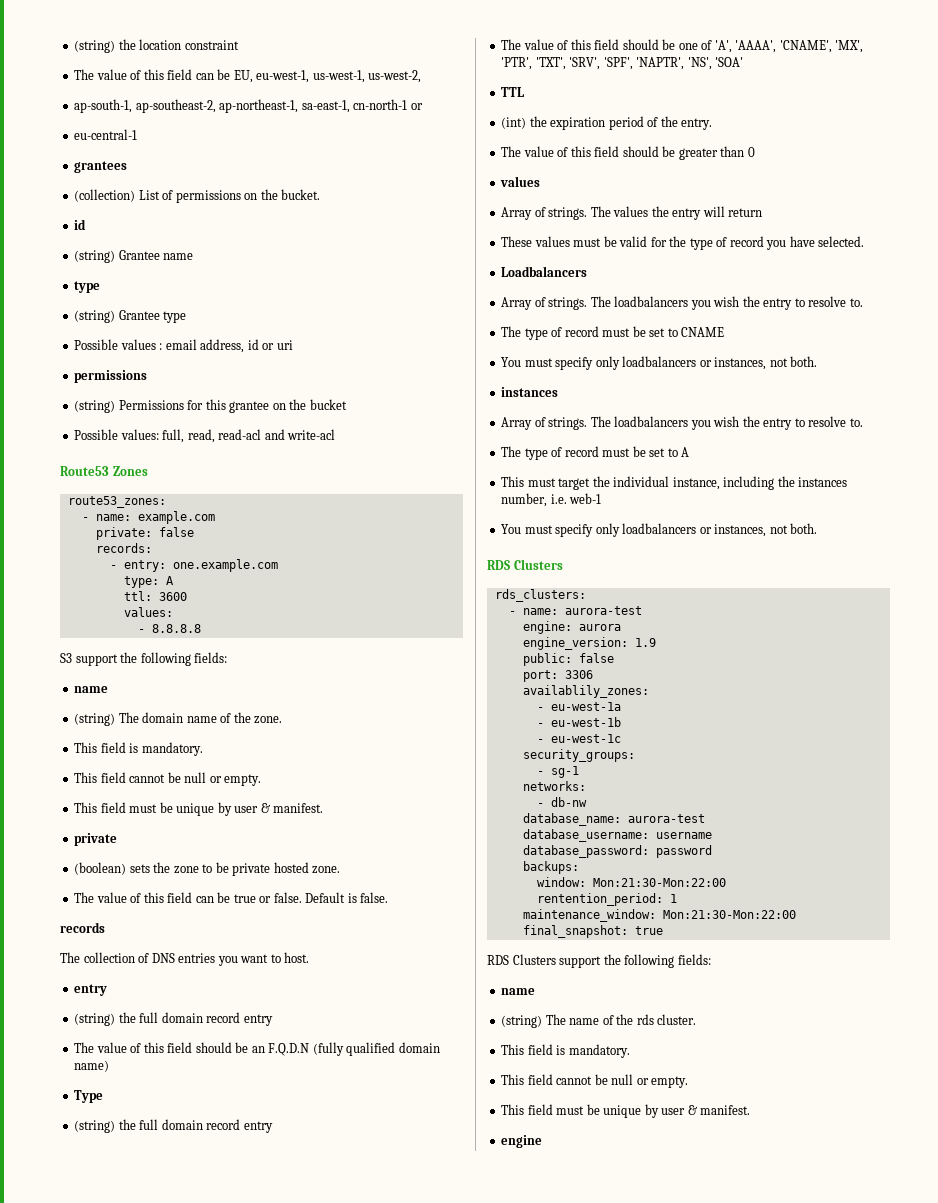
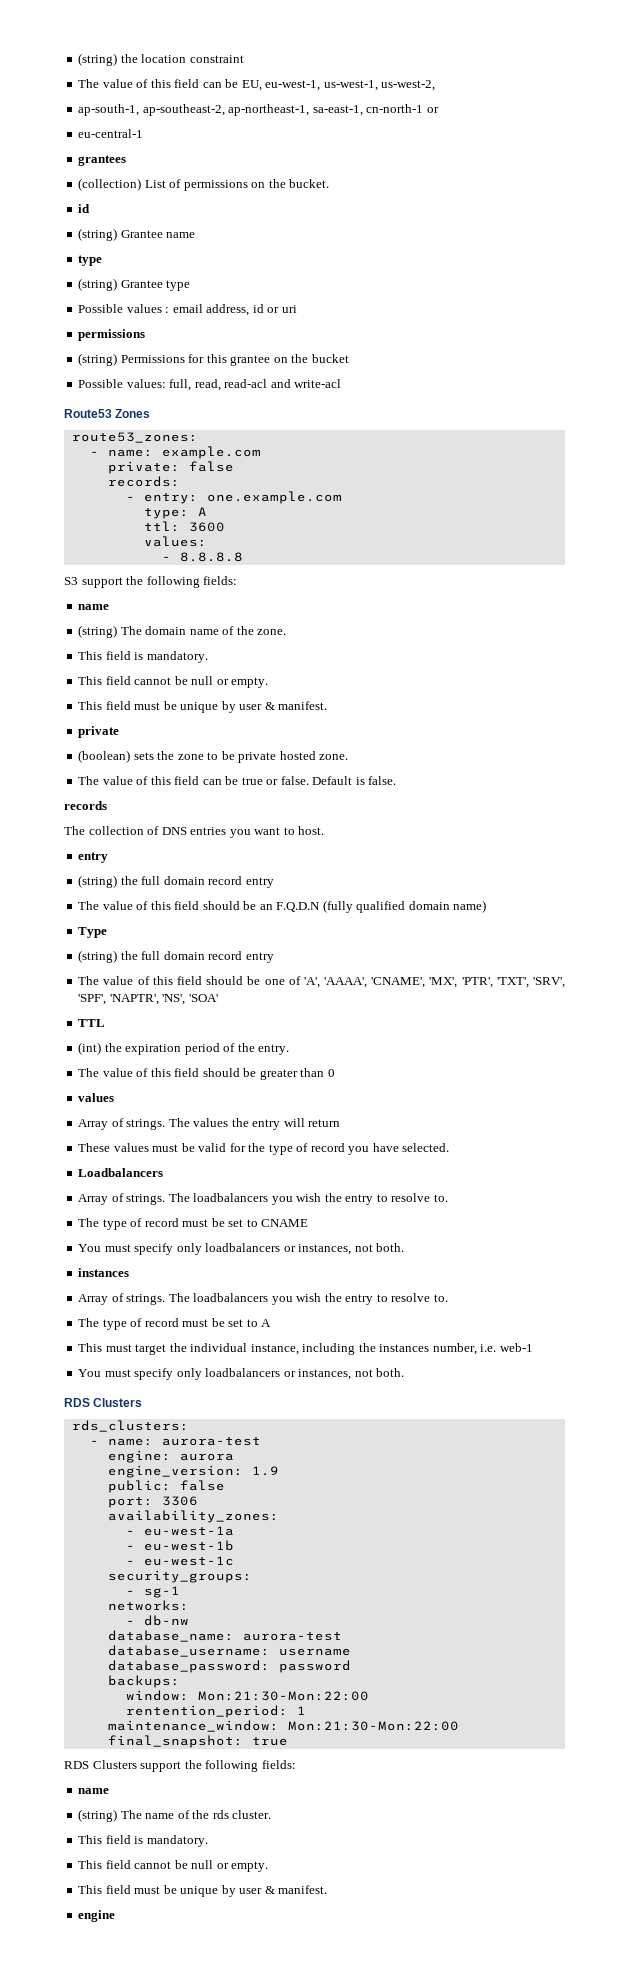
[522,685,649,698] availablily_zones: -> [107,1510,279,1523] availability_zones:

